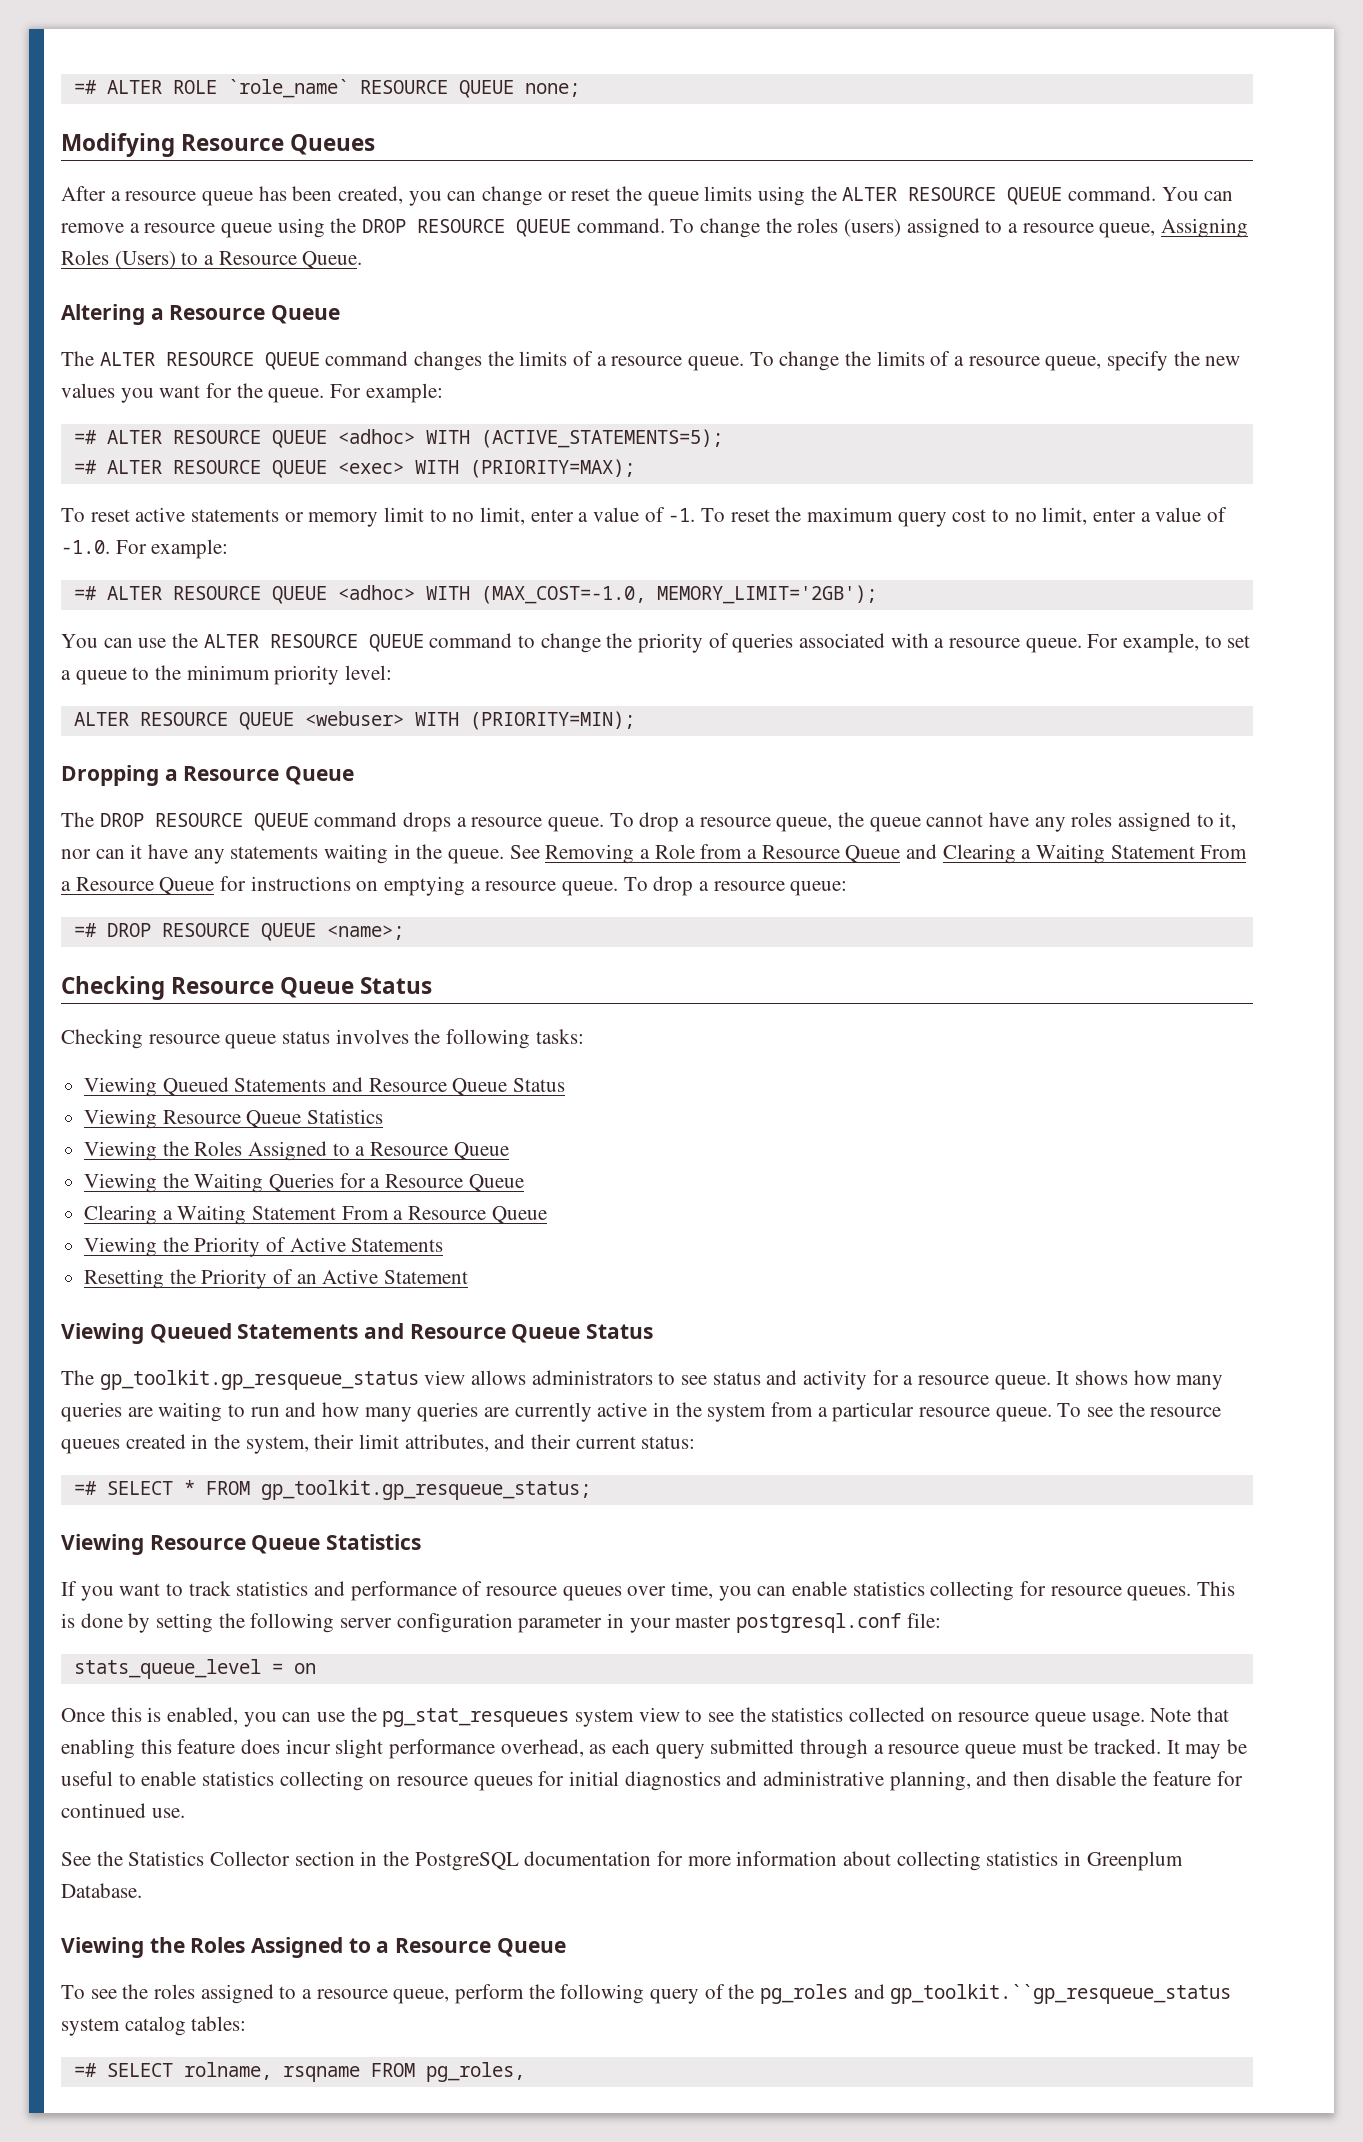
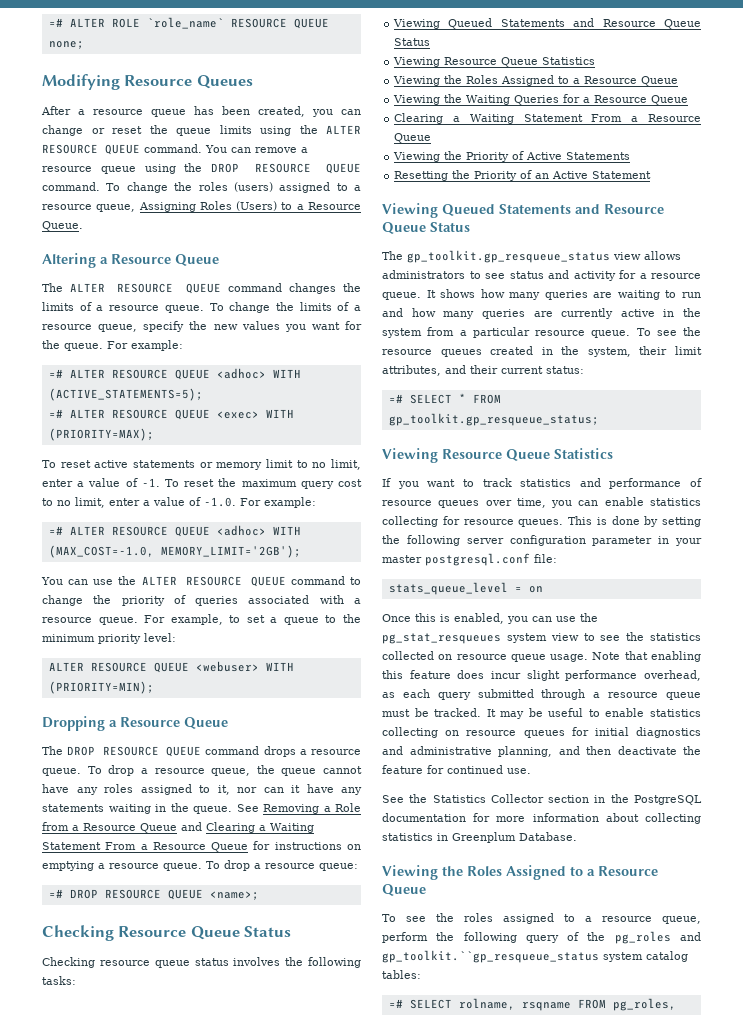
[1055,1771,1116,1786] disable -> [617,746,677,755] deactivate

